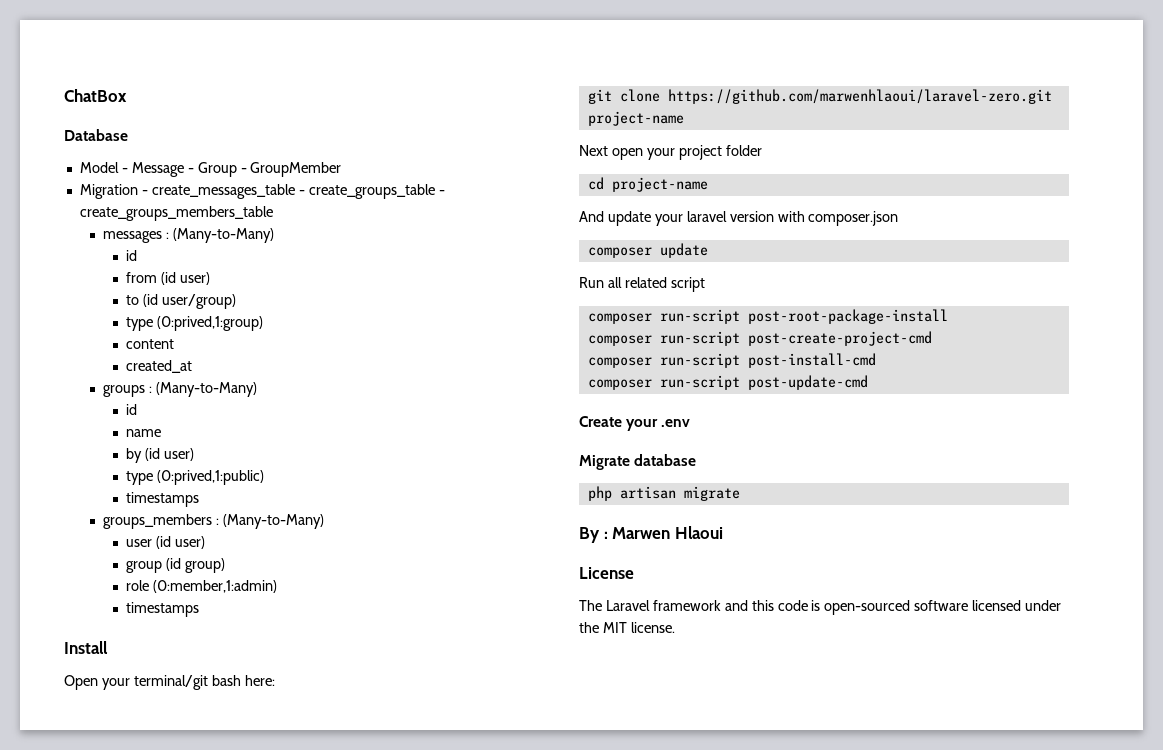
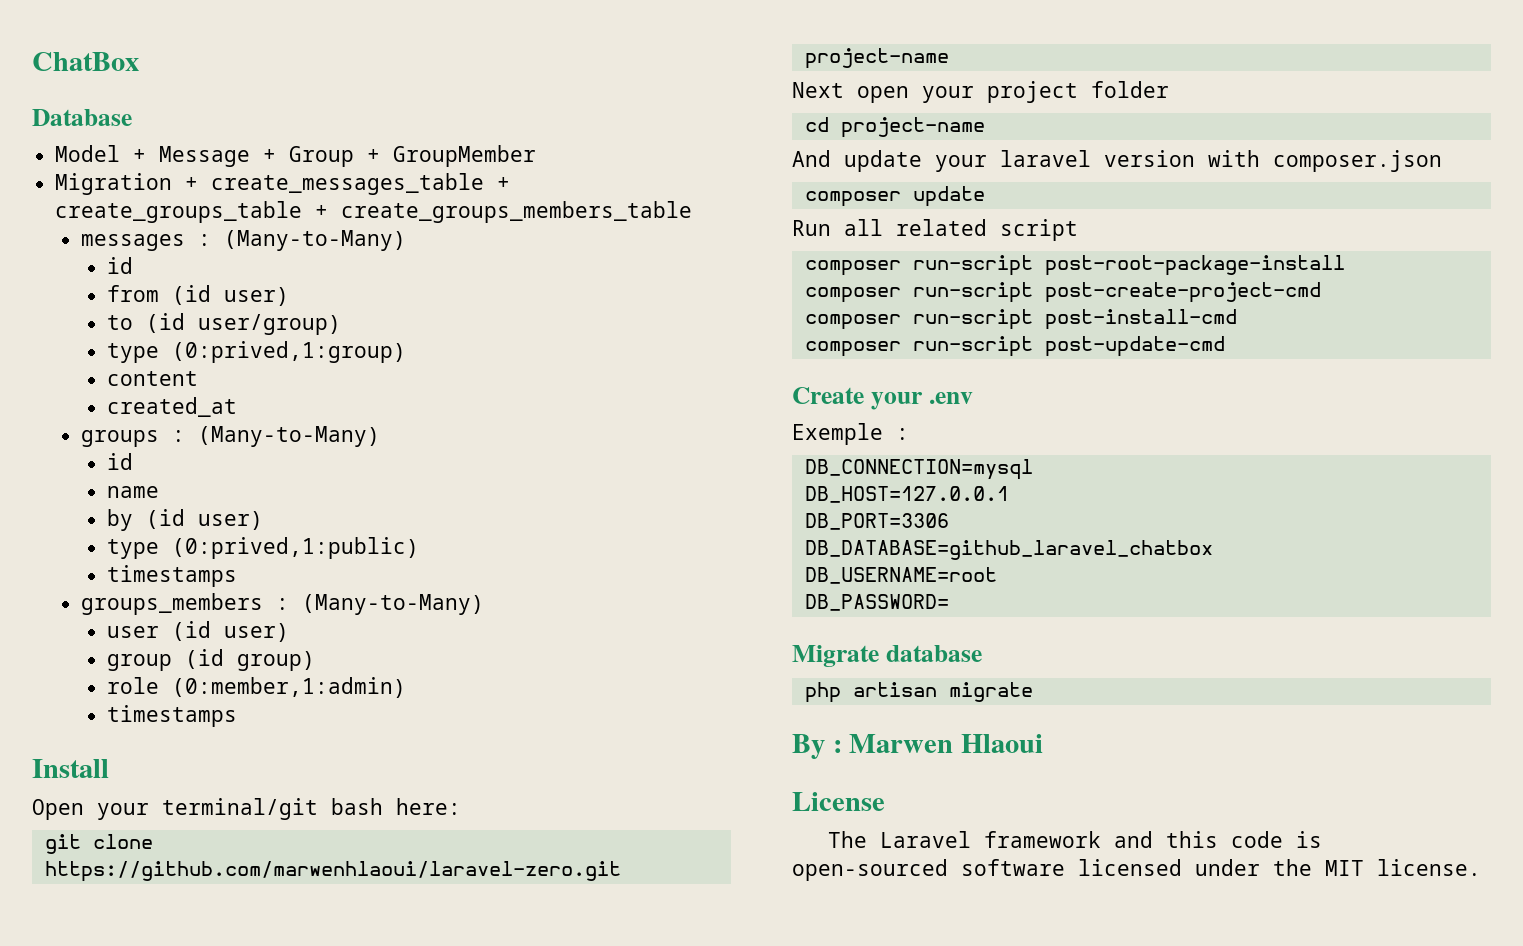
[121,162,342,177] [79,184,445,199] - Message - Group - GroupMember // Migration - create_messages_table - create_groups_table - -> [133,145,537,167] [55,173,511,195] [55,201,329,223] + Message + Group + GroupMember // Migration + create_messages_table + create_groups_table +
(691, 423) none -> [792,423,909,445] [804,459,1033,480] [804,486,1009,503] [804,513,949,530] [804,540,1213,560] [804,567,997,584] [804,594,949,611] // Exemple : // DB_CONNECTION=mysql // DB_HOST=127.0.0.1 // DB_PORT=3306 // DB_DATABASE=github_laravel_chatbox // DB_USERNAME=root // DB_PASSWORD=

